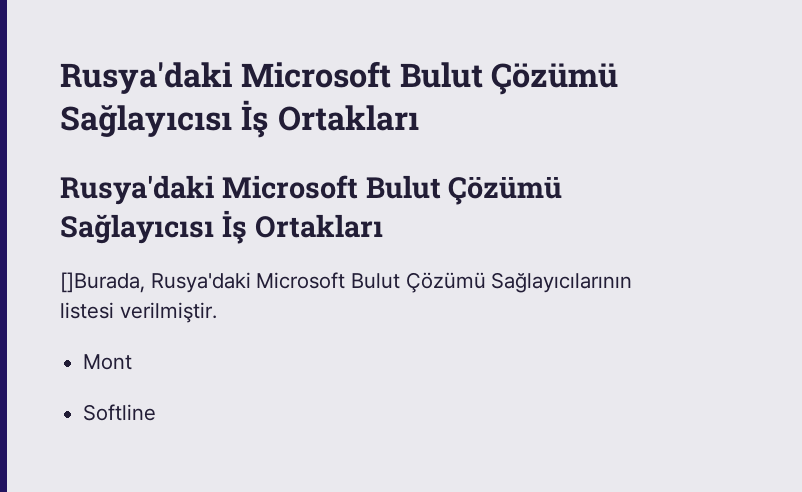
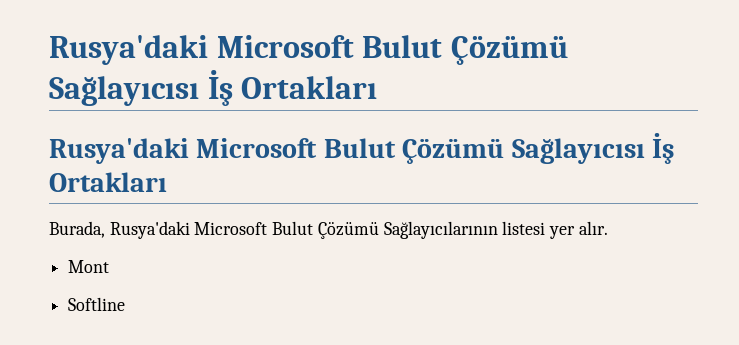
[60,272,145,293] []Burada, -> [49,221,105,238] Burada,
[119,302,217,323] verilmiştir. -> [549,221,608,239] yer alır.

